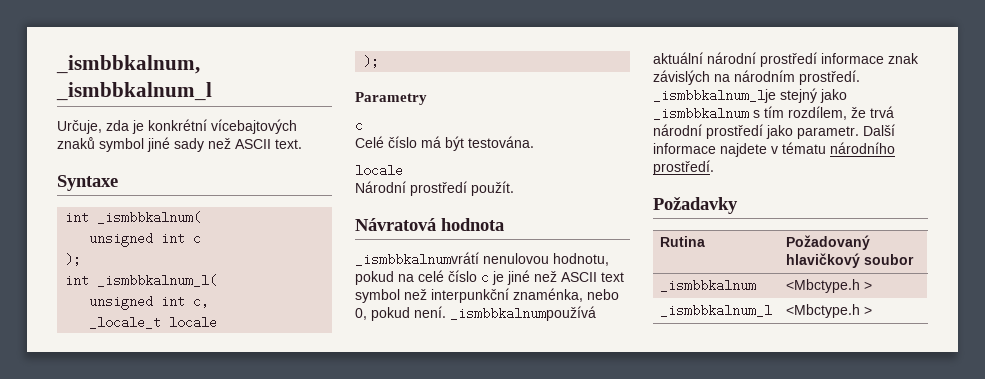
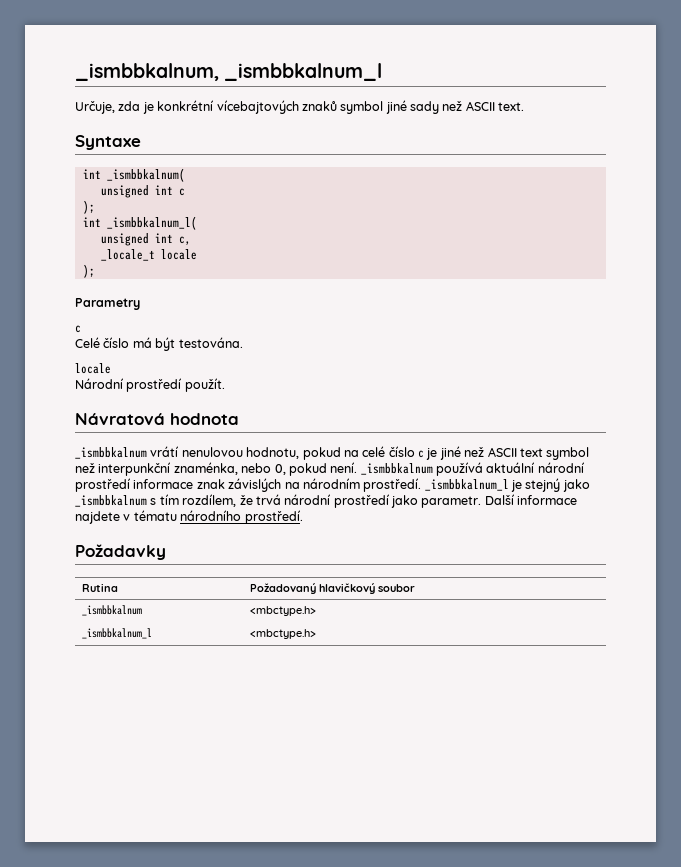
[355,252,479,266] _ismbbkalnumvrátí -> [75,446,180,459] _ismbbkalnum vrátí
[450,306,596,321] _ismbbkalnumpoužívá -> [360,462,483,476] _ismbbkalnum používá
[653,89,776,103] _ismbbkalnum_lje -> [424,479,522,492] _ismbbkalnum_l je
[785,279,872,293] <Mbctype.h > -> [250,606,317,616] <mbctype.h>
[785,304,872,318] <Mbctype.h > -> [250,629,317,639] <mbctype.h>

